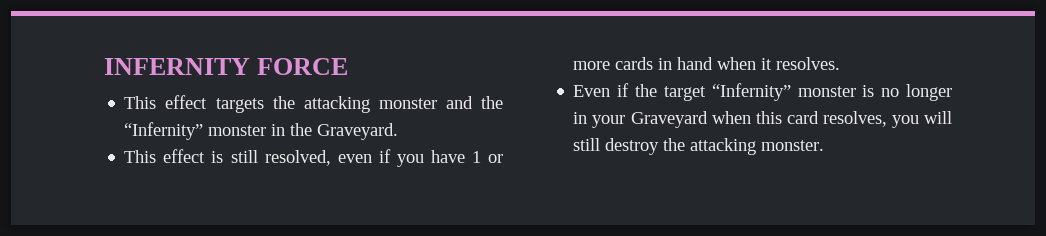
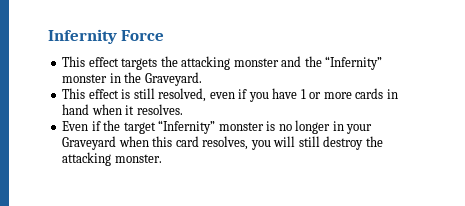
[104,58,349,75] INFERNITY FORCE -> [48,29,165,44] Infernity Force

